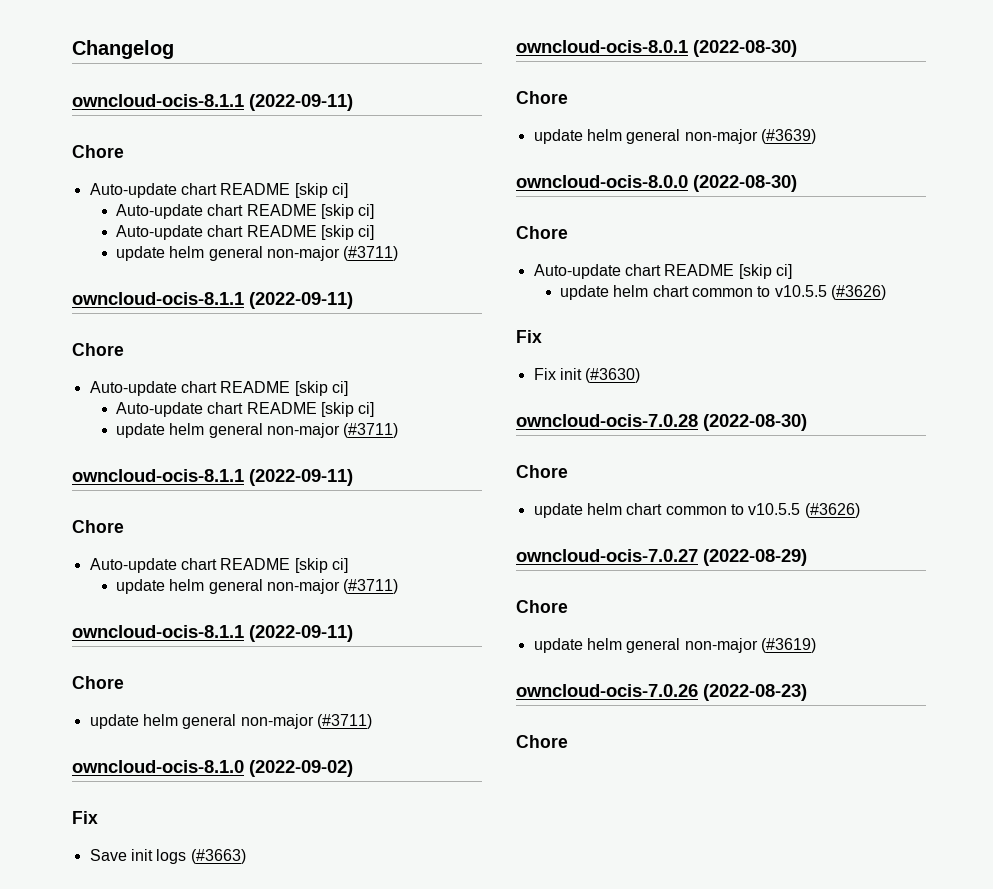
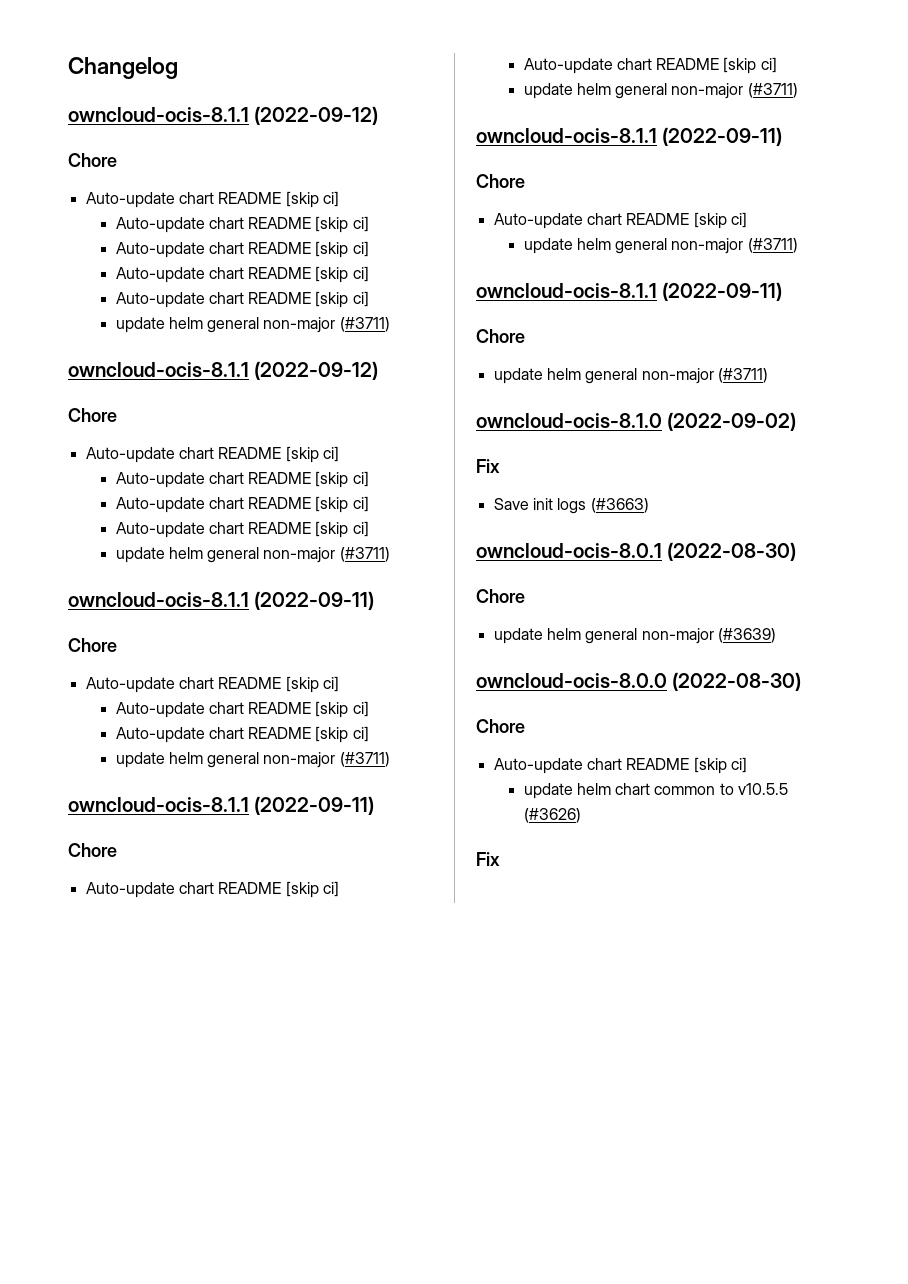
(174, 49) none -> [68,106,379,125] [68,153,117,167] [85,191,339,208] [115,216,369,233] [115,241,369,258] [115,266,369,283] [115,291,369,308] [115,317,390,333] [68,361,379,380] [68,408,117,422] [85,446,339,463] [115,471,369,488] [115,496,369,513] [115,521,369,538] [115,547,390,563] // owncloud-ocis-8.1.1 (2022-09-12) // Chore // Auto-update chart README [skip ci] // Auto-update chart README [skip ci] // Auto-update chart README [skip ci] // Auto-update chart README [skip ci] // Auto-update chart README [skip ci] // update helm general non-major (#3711) // owncloud-ocis-8.1.1 (2022-09-12) // Chore // Auto-update chart README [skip ci] // Auto-update chart README [skip ci] // Auto-update chart README [skip ci] // Auto-update chart README [skip ci] // update helm general non-major (#3711)
[533,368,641,383] [516,414,807,431] [516,465,568,478] [533,503,860,518] [516,549,807,566] [516,600,568,613] [533,638,816,653] [516,684,807,701] [516,735,568,748] // Fix init (#3630) // owncloud-ocis-7.0.28 (2022-08-30) // Chore // update helm chart common to v10.5.5 (#3626) // owncloud-ocis-7.0.27 (2022-08-29) // Chore // update helm general non-major (#3619) // owncloud-ocis-7.0.26 (2022-08-23) // Chore -> (500, 859) none

